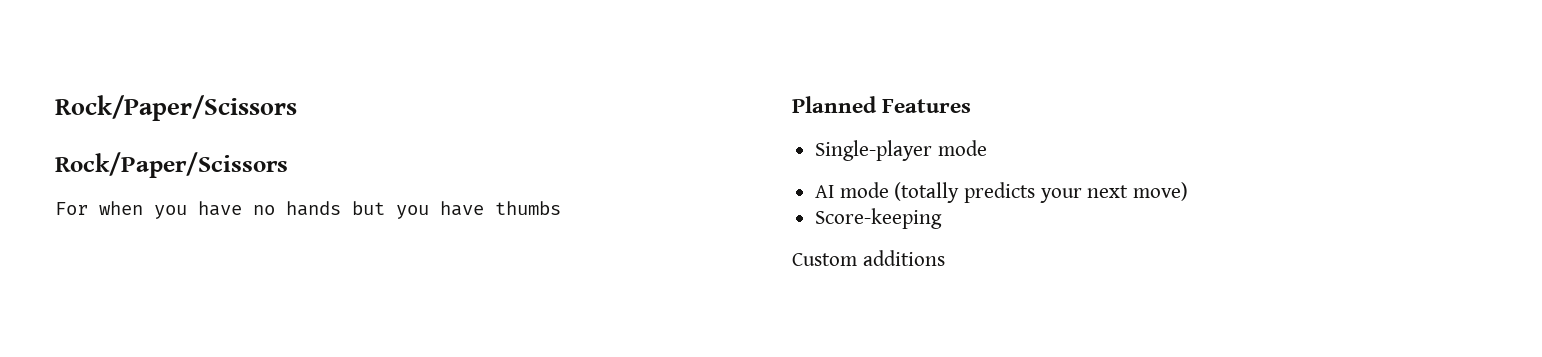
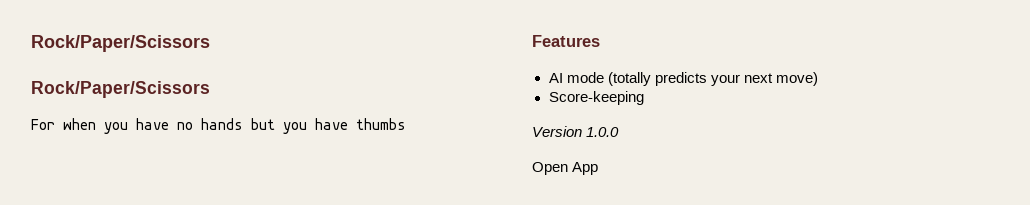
[792,96,877,113] Planned -> (406, 124) none
[815,140,987,161] // Single-player mode -> (600, 41) none
[792,250,945,266] Custom additions -> [532,126,620,137] [532,162,599,175] Version 1.0.0 // Open App

